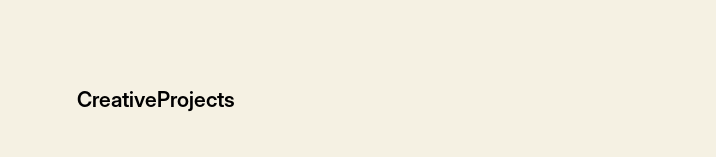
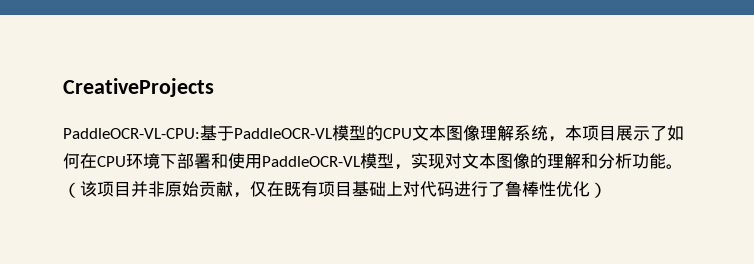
(235, 101) none -> [63,125,684,142] [63,153,683,170] [63,181,607,198] // PaddleOCR-VL-CPU:基于PaddleOCR-VL模型的CPU文本图像理解系统，本项目展示了如何在CPU环境下部署和使用PaddleOCR-VL模型，实现对文本图像的理解和分析功能。（该项目并非原始贡献，仅在既有项目基础上对代码进行了鲁棒性优化）

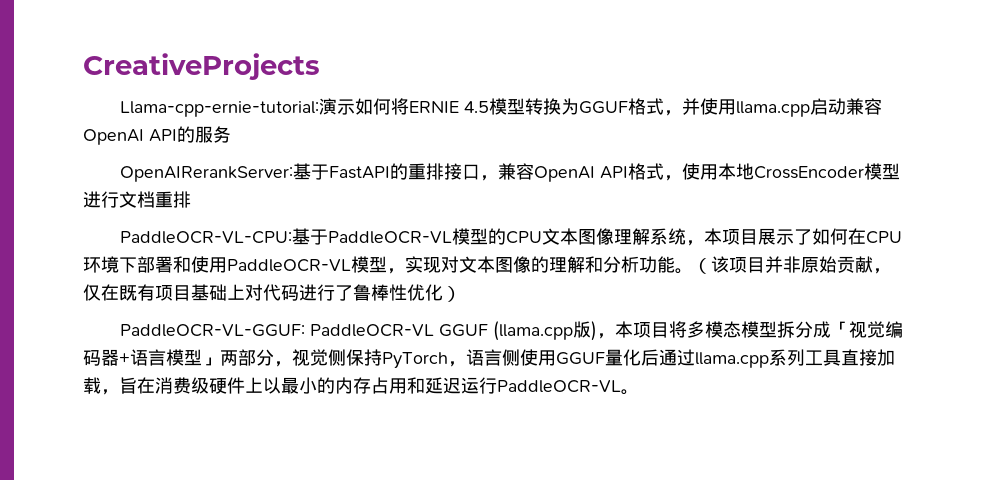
(214, 87) none -> [119,98,882,117] [83,126,231,145] [119,163,900,182] [83,191,191,208] // Llama-cpp-ernie-tutorial:演示如何将ERNIE 4.5模型转换为GGUF格式，并使用llama.cpp启动兼容OpenAI API的服务 // OpenAIRerankServer:基于FastAPI的重排接口，兼容OpenAI API格式，使用本地CrossEncoder模型进行文档重排
(607, 190) none -> [119,321,903,341] [83,349,895,369] [83,377,639,395] // PaddleOCR-VL-GGUF: PaddleOCR-VL GGUF (llama.cpp版)，本项目将多模态模型拆分成「视觉编码器+语言模型」两部分，视觉侧保持PyTorch，语言侧使用GGUF量化后通过llama.cpp系列工具直接加载，旨在消费级硬件上以最小的内存占用和延迟运行PaddleOCR-VL。

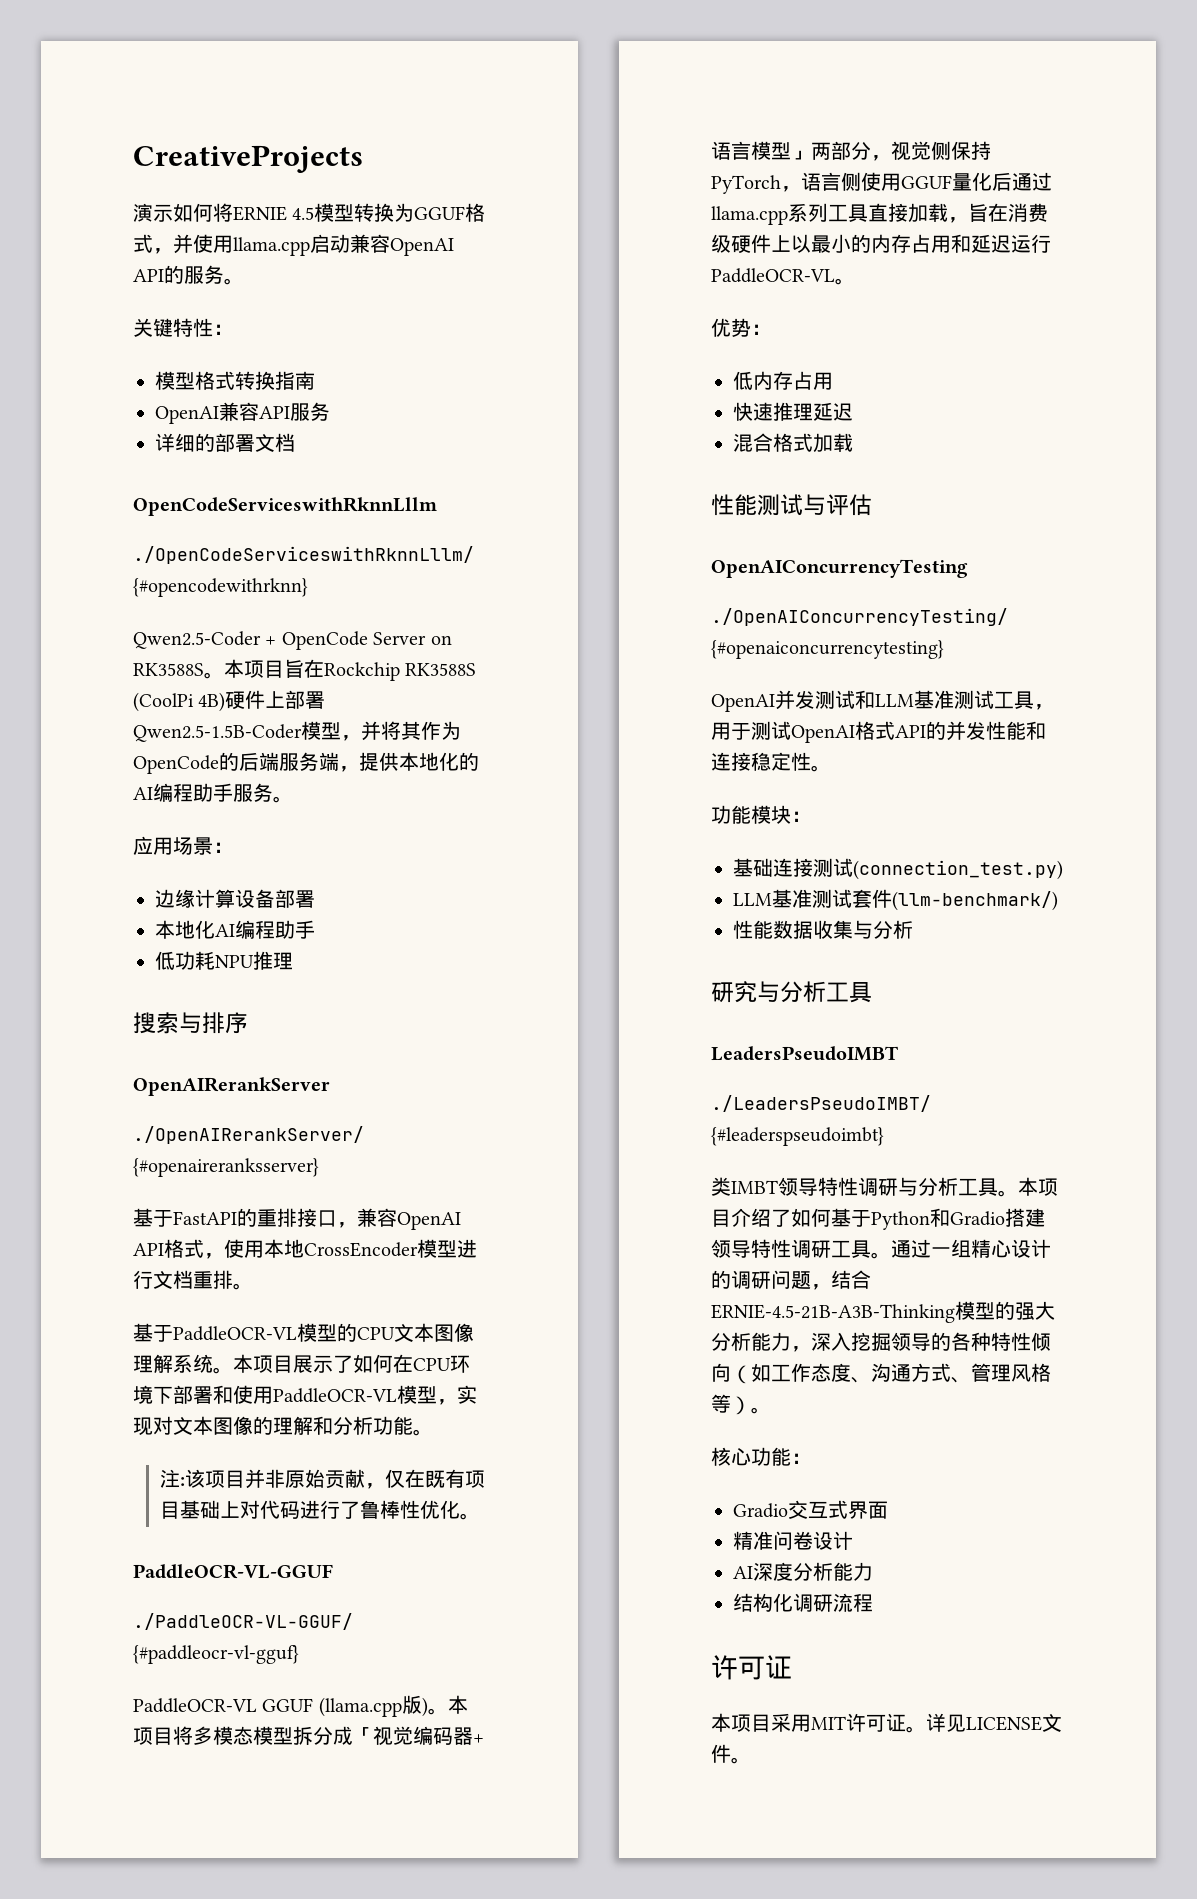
[119,101,319,117] Llama-cpp-ernie-tutorial: -> (363, 159) none
[119,166,293,182] // OpenAIRerankServer: -> [224,278,244,285] [133,318,233,337] [155,371,315,390] [155,402,330,424] [155,433,295,452] [133,497,437,516] [133,546,474,564] [133,578,308,597] [133,631,452,650] [133,659,477,681] [133,690,326,712] [133,721,461,742] [133,752,479,774] [133,783,293,803] [133,836,233,855] [155,889,315,908] [155,920,315,939] [155,951,293,970] [133,1012,248,1034] [133,1077,330,1096] [133,1126,364,1144] [133,1158,319,1177] 。 // 关键特性： // 模型格式转换指南 // OpenAI兼容API服务 // 详细的部署文档 // OpenCodeServiceswithRknnLllm // ./OpenCodeServiceswithRknnLllm/ {#opencodewithrknn} // Qwen2.5-Coder + OpenCode Server on RK3588S。本项目旨在Rockchip RK3588S (CoolPi 4B)硬件上部署Qwen2.5-1.5B-Coder模型，并将其作为OpenCode的后端服务端，提供本地化的AI编程助手服务。 // 应用场景： // 边缘计算设备部署 // 本地化AI编程助手 // 低功耗NPU推理 // 搜索与排序 // OpenAIRerankServer // ./OpenAIRerankServer/ {#openaireranksserver} //
[119,231,292,244] // PaddleOCR-VL-CPU: -> [233,1283,253,1290] 。 //
[685,240,704,246] ， -> [213,1367,233,1374] 。
[693,258,711,274] （ -> [160,1469,186,1488] // 注:
[443,286,461,302] [119,324,305,337] ） // PaddleOCR-VL-GGUF: -> [460,1513,481,1520] [133,1564,333,1579] [133,1613,353,1630] [133,1645,299,1664] 。 // PaddleOCR-VL-GGUF // ./PaddleOCR-VL-GGUF/ {#paddleocr-vl-gguf} //
[596,333,615,339] ， -> [427,1708,448,1715] 。
(639, 392) none -> [711,318,771,337] [733,371,833,390] [733,402,853,421] [733,433,853,453] [711,494,872,516] [711,559,968,578] [711,608,1008,626] [711,640,944,659] [711,690,1054,712] [711,721,1046,743] [711,752,831,772] [711,805,811,824] [733,858,1063,880] [733,889,1058,911] [733,920,913,939] [711,981,872,1003] [711,1046,898,1061] [711,1095,931,1112] [711,1127,884,1146] [711,1177,1058,1197] [711,1208,1045,1230] [711,1239,1051,1259] [711,1270,871,1290] [711,1301,1055,1323] [711,1332,1051,1352] [711,1363,1051,1384] [711,1394,771,1415] [711,1447,811,1466] [733,1500,888,1519] [733,1531,853,1550] [733,1562,873,1581] [733,1593,873,1612] [711,1655,792,1680] [711,1713,1062,1733] [711,1744,751,1764] // 优势： // 低内存占用 // 快速推理延迟 // 混合格式加载 // 性能测试与评估 // OpenAIConcurrencyTesting // ./OpenAIConcurrencyTesting/ {#openaiconcurrencytesting} // OpenAI并发测试和LLM基准测试工具，用于测试OpenAI格式API的并发性能和连接稳定性。 // 功能模块： // 基础连接测试(connection_test.py) // LLM基准测试套件(llm-benchmark/) // 性能数据收集与分析 // 研究与分析工具 // LeadersPseudoIMBT // ./LeadersPseudoIMBT/ {#leaderspseudoimbt} // 类IMBT领导特性调研与分析工具。本项目介绍了如何基于Python和Gradio搭建领导特性调研工具。通过一组精心设计的调研问题，结合ERNIE-4.5-21B-A3B-Thinking模型的强大分析能力，深入挖掘领导的各种特性倾向（如工作态度、沟通方式、管理风格等）。 // 核心功能： // Gradio交互式界面 // 精准问卷设计 // AI深度分析能力 // 结构化调研流程 // 许可证 // 本项目采用MIT许可证。详见LICENSE文件。

